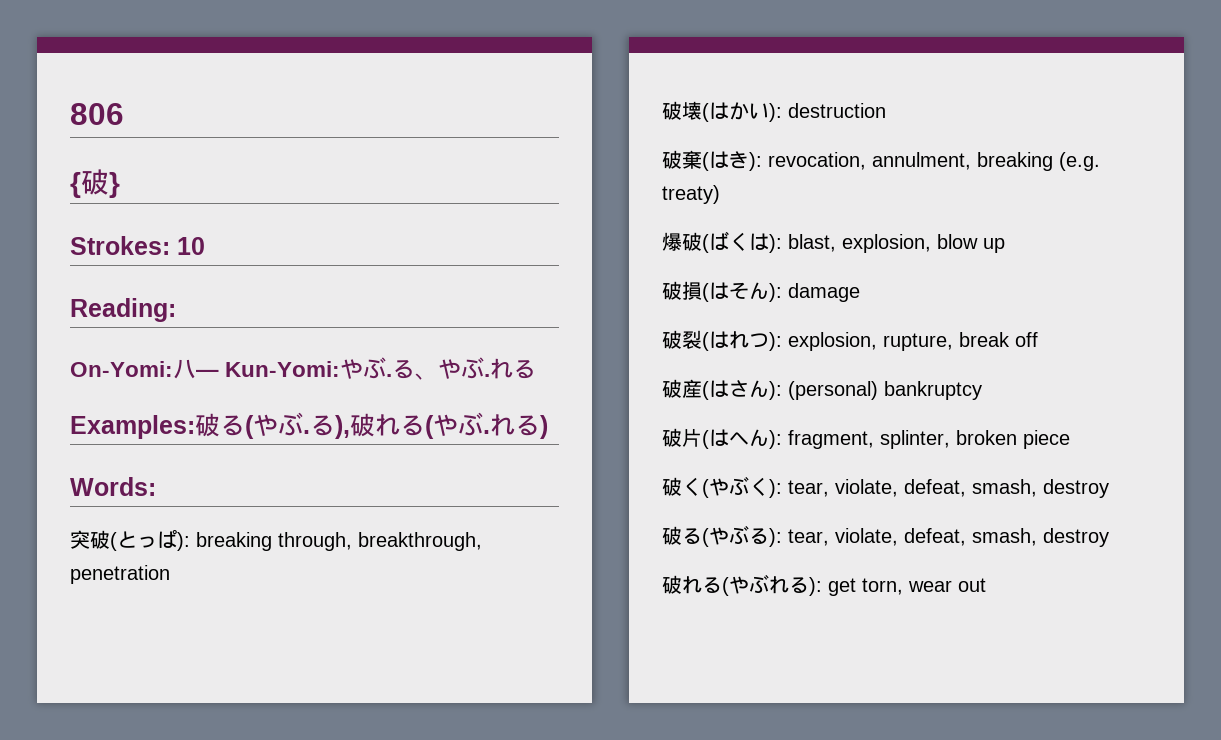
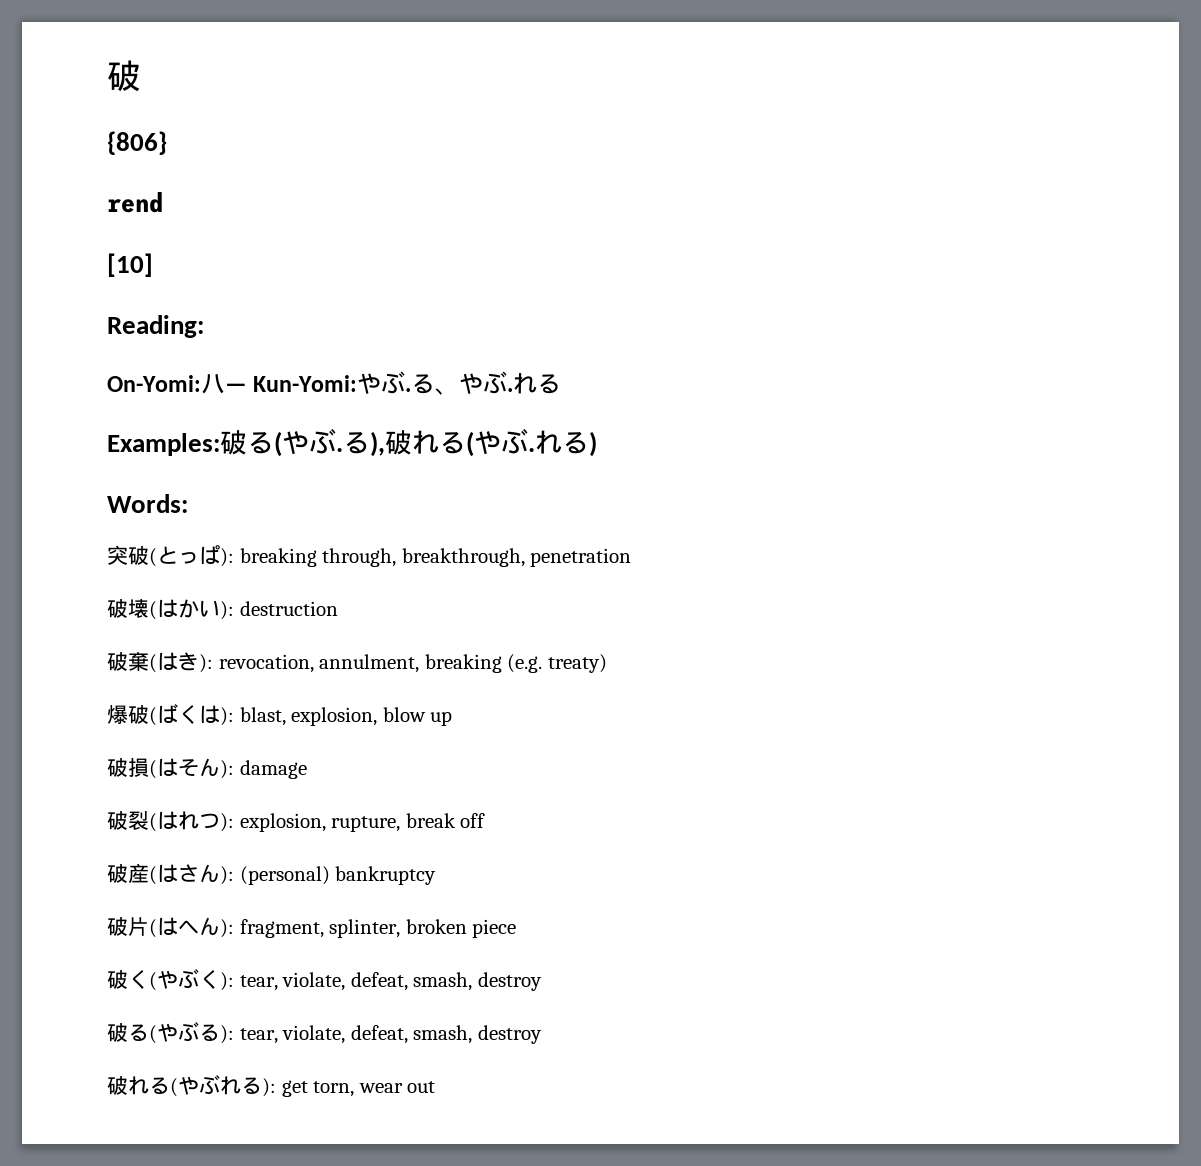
[70,103,124,125] [70,169,120,198] [70,236,205,255] 806 // {破} // Strokes: 10 -> [107,60,141,92] [107,131,167,155] [107,192,163,213] [107,253,153,277] 破 // {806} // rend // [10]

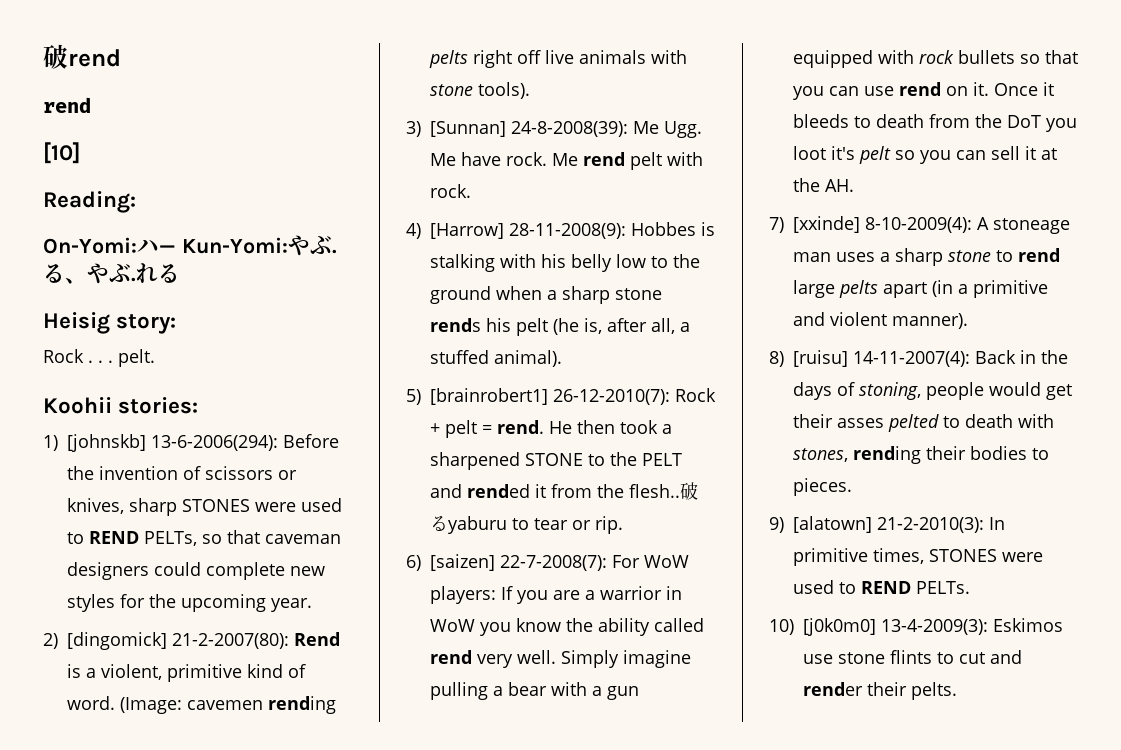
[107,60,141,92] [107,131,167,155] 破 // {806} -> [43,44,121,69] 破rend
[107,429,597,457] [107,494,188,513] [107,545,632,567] [107,599,338,620] [107,651,607,673] [107,704,453,726] [107,758,307,779] [107,811,486,832] [107,863,437,885] [107,917,517,938] [107,969,542,991] [107,1022,542,1044] [107,1075,436,1097] Examples:破る(やぶ.る),破れる(やぶ.れる) // Words: // 突破(とっぱ): breaking through, breakthrough, penetration // 破壊(はかい): destruction // 破棄(はき): revocation, annulment, breaking (e.g. treaty) // 爆破(ばくは): blast, explosion, blow up // 破損(はそん): damage // 破裂(はれつ): explosion, rupture, break off // 破産(はさん): (personal) bankruptcy // 破片(はへん): fragment, splinter, broken piece // 破く(やぶく): tear, violate, defeat, smash, destroy // 破る(やぶる): tear, violate, defeat, smash, destroy // 破れる(やぶれる): get torn, wear out -> [43,312,177,334] [43,349,155,367] [43,397,199,414] [43,434,339,452] [67,466,297,480] [67,498,342,516] [67,530,341,546] [67,562,325,580] [67,594,312,612] [43,632,340,650] [67,664,306,682] [67,696,336,714] [429,50,687,68] [430,82,530,99] [406,121,702,138] [430,152,703,170] [430,184,471,198] [406,222,715,239] [430,254,700,272] [430,286,662,304] [430,318,690,336] [430,350,562,367] [406,388,716,405] [430,420,672,438] [430,452,682,470] [430,482,698,500] [430,516,623,534] [406,554,689,571] [430,586,682,604] [430,618,704,636] [430,650,691,668] [430,682,639,700] [793,50,1078,68] [793,82,1054,100] [793,114,1077,132] [793,146,1057,164] [793,178,854,192] [769,216,1070,234] [793,248,1060,266] [793,280,1048,298] [793,312,968,329] [769,350,1068,367] [793,382,1072,400] [793,414,1054,432] [793,446,1049,464] [793,478,852,496] [769,516,1005,533] [793,548,1043,566] [793,580,970,594] [769,618,1063,636] [803,650,1022,664] [803,682,957,700] Heisig story: // Rock . . . pelt. // Koohii stories: // 1) [johnskb] 13-6-2006(294): Before the invention of scissors or knives, sharp STONES were used to REND PELTs, so that caveman designers could complete new styles for the upcoming year. // 2) [dingomick] 21-2-2007(80): Rend is a violent, primitive kind of word. (Image: cavemen rending pelts right off live animals with stone tools). // 3) [Sunnan] 24-8-2008(39): Me Ugg. Me have rock. Me rend pelt with rock. // 4) [Harrow] 28-11-2008(9): Hobbes is stalking with his belly low to the ground when a sharp stone rends his pelt (he is, after all, a stuffed animal). // 5) [brainrobert1] 26-12-2010(7): Rock + pelt = rend. He then took a sharpened STONE to the PELT and rended it from the flesh..破るyaburu to tear or rip. // 6) [saizen] 22-7-2008(7): For WoW players: If you are a warrior in WoW you know the ability called rend very well. Simply imagine pulling a bear with a gun equipped with rock bullets so that you can use rend on it. Once it bleeds to death from the DoT you loot it's pelt so you can sell it at the AH. // 7) [xxinde] 8-10-2009(4): A stoneage man uses a sharp stone to rend large pelts apart (in a primitive and violent manner). // 8) [ruisu] 14-11-2007(4): Back in the days of stoning, people would get their asses pelted to death with stones, rending their bodies to pieces. // 9) [alatown] 21-2-2010(3): In primitive times, STONES were used to REND PELTs. // 10) [j0k0m0] 13-4-2009(3): Eskimos use stone flints to cut and render their pelts.

